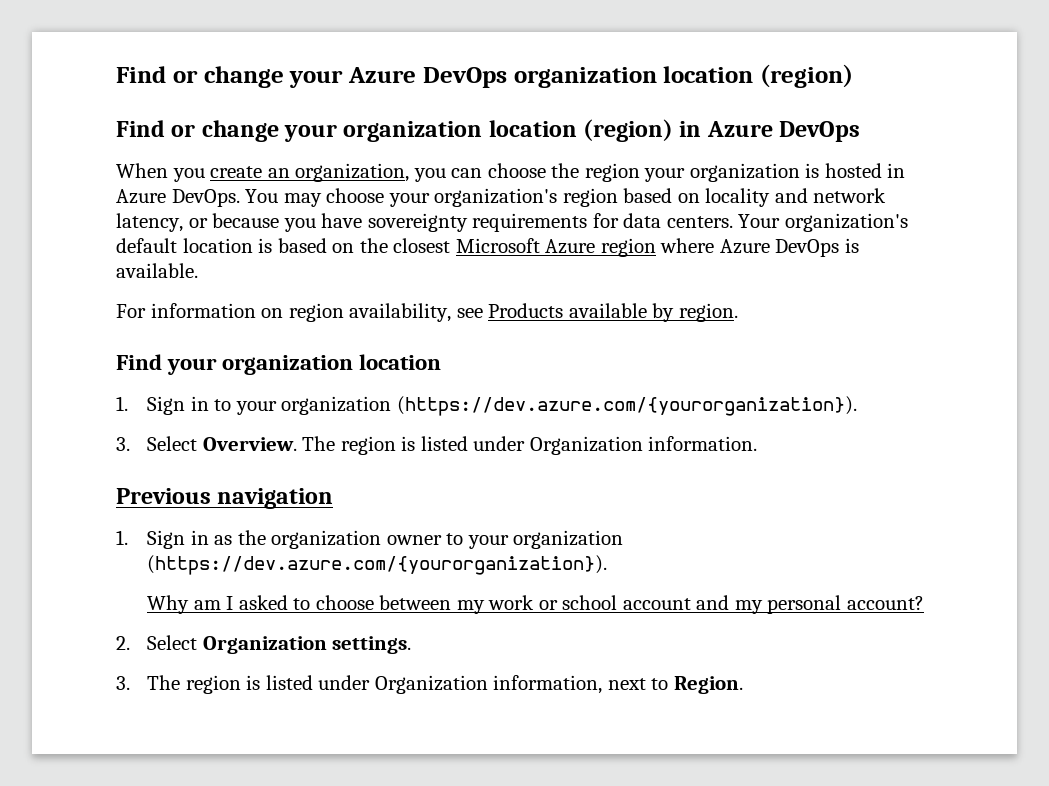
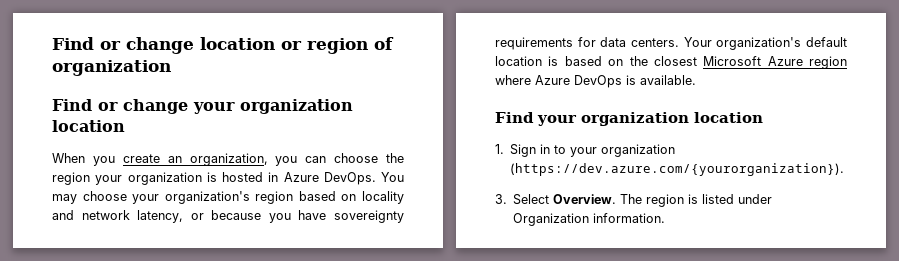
[116,64,853,88] Find or change your Azure DevOps organization location (region) -> [52,37,394,54] [52,60,171,76] Find or change location or region of organization
[583,119,861,142] (region) in Azure DevOps -> (125, 126) none
[116,303,738,322] // For information on region availability, see Products available by region. -> (696, 80) none
[116,488,334,509] [116,530,624,549] [146,555,607,575] [146,595,925,614] [116,635,412,654] [116,675,743,694] // Previous navigation // 1. Sign in as the organization owner to your organization (https://dev.azure.com/{yourorganization}). // Why am I asked to choose between my work or school account and my personal account? // 2. Select Organization settings. // 3. The region is listed under Organization information, next to Region. -> (666, 218) none

